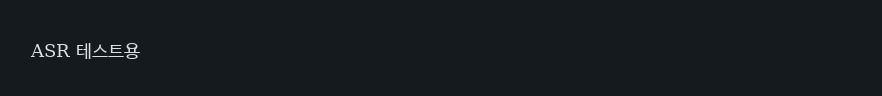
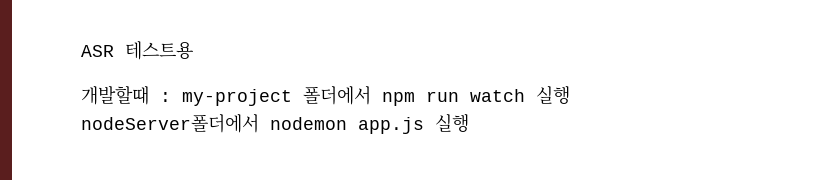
(140, 51) none -> [81,86,570,106] [81,114,469,134] // 개발할때 : my-project 폴더에서 npm run watch 실행 nodeServer폴더에서 nodemon app.js 실행

